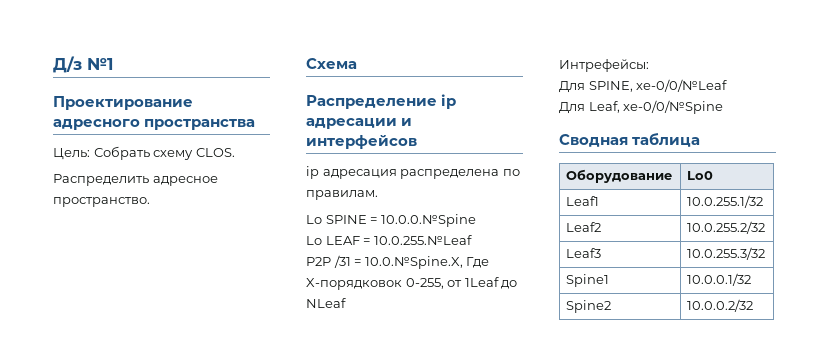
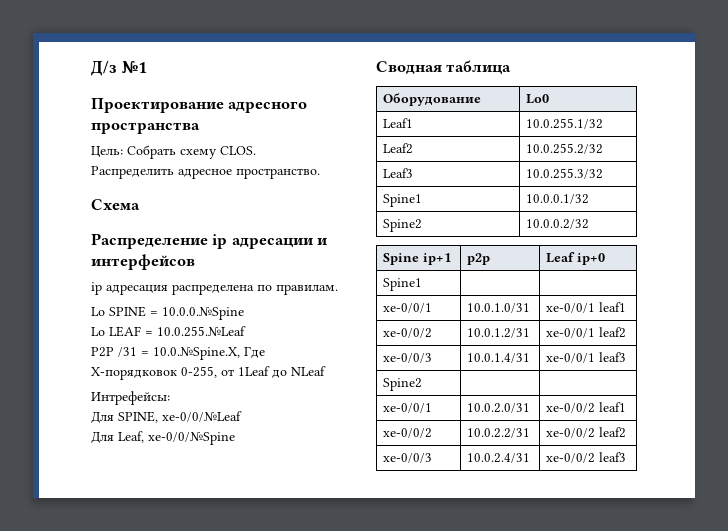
(754, 305) none -> [383,253,452,265] [467,253,491,265] [546,252,606,265] [383,278,423,291] [383,303,433,313] [467,303,531,313] [546,302,627,313] [383,328,433,338] [467,328,531,338] [546,327,627,338] [383,353,433,363] [467,353,531,363] [546,352,627,363] [383,378,423,391] [383,403,433,413] [467,403,531,413] [546,402,627,413] [383,428,433,438] [467,428,531,438] [546,427,627,438] [383,453,433,463] [467,453,531,463] [546,452,627,463] // Spine ip+1 | p2p | Leaf ip+0 // Spine1 | | // xe-0/0/1 | 10.0.1.0/31 | xe-0/0/1 leaf1 // xe-0/0/2 | 10.0.1.2/31 | xe-0/0/1 leaf2 // xe-0/0/3 | 10.0.1.4/31 | xe-0/0/1 leaf3 // Spine2 | | // xe-0/0/1 | 10.0.2.0/31 | xe-0/0/2 leaf1 // xe-0/0/2 | 10.0.2.2/31 | xe-0/0/2 leaf2 // xe-0/0/3 | 10.0.2.4/31 | xe-0/0/2 leaf3

